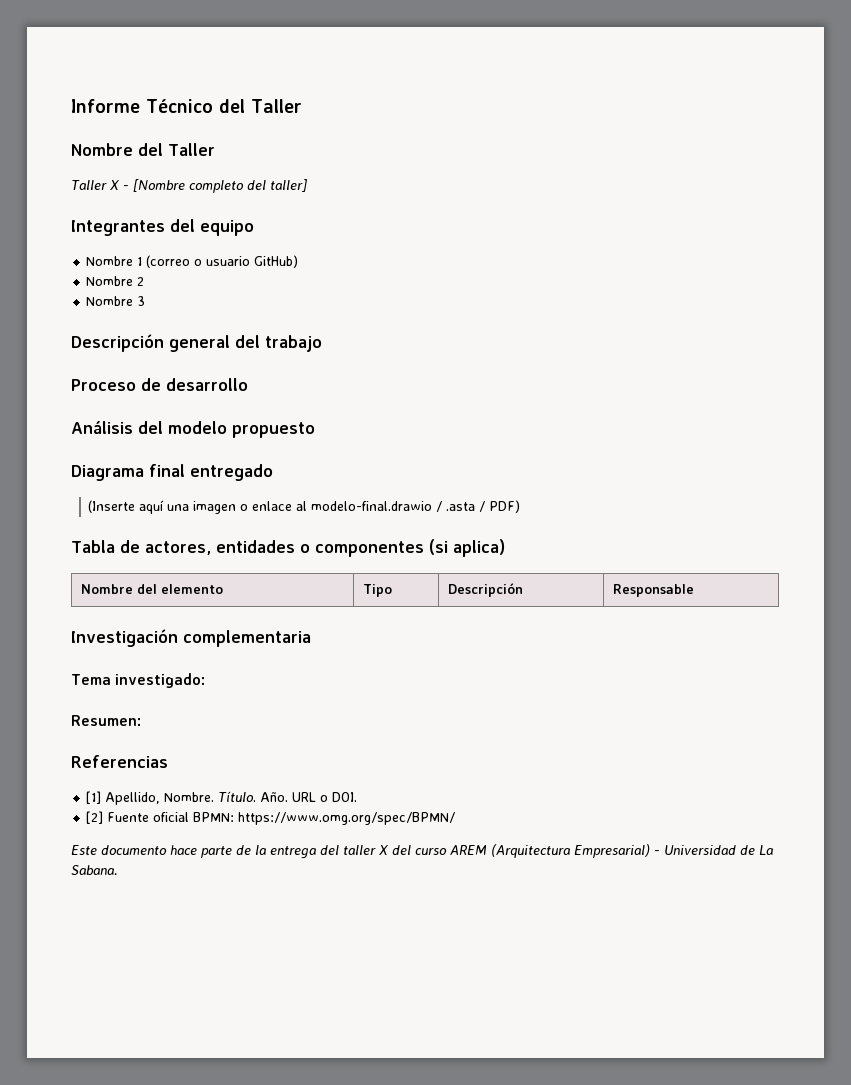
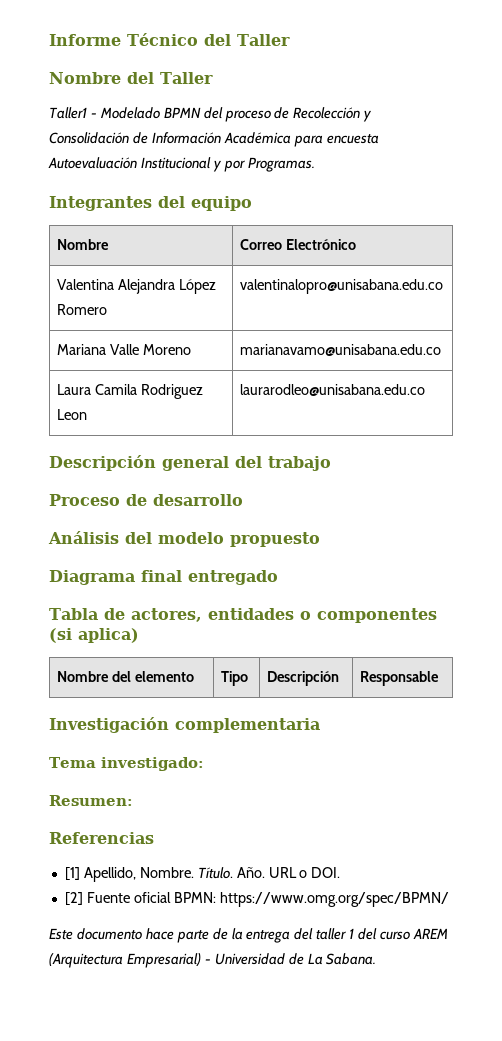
[71,179,307,193] Taller X - [Nombre completo del taller] -> [49,107,373,122] [49,132,379,147] [48,157,315,172] Taller1 - Modelado BPMN del proceso de Recolección y Consolidación de Información Académica para encuesta Autoevaluación Institucional y por Programas.
[86,255,299,268] [86,276,145,286] [86,296,146,306] // Nombre 1 (correo o usuario GitHub) // Nombre 2 // Nombre 3 -> [56,239,109,250] [239,239,356,250] [56,279,216,294] [56,304,107,315] [239,279,443,294] [56,344,191,355] [239,344,441,356] [56,384,203,399] [56,409,87,420] [239,384,425,396] // Nombre | Correo Electrónico // Valentina Alejandra López Romero | valentinalopro@unisabana.edu.co // Mariana Valle Moreno | marianavamo@unisabana.edu.co // Laura Camila Rodriguez Leon | laurarodleo@unisabana.edu.co
[88,500,521,514] // (Inserte aquí una imagen o enlace al modelo-final.drawio / .asta / PDF) -> (278, 577) none
[379,845,388,855] X -> [349,928,355,939] 1

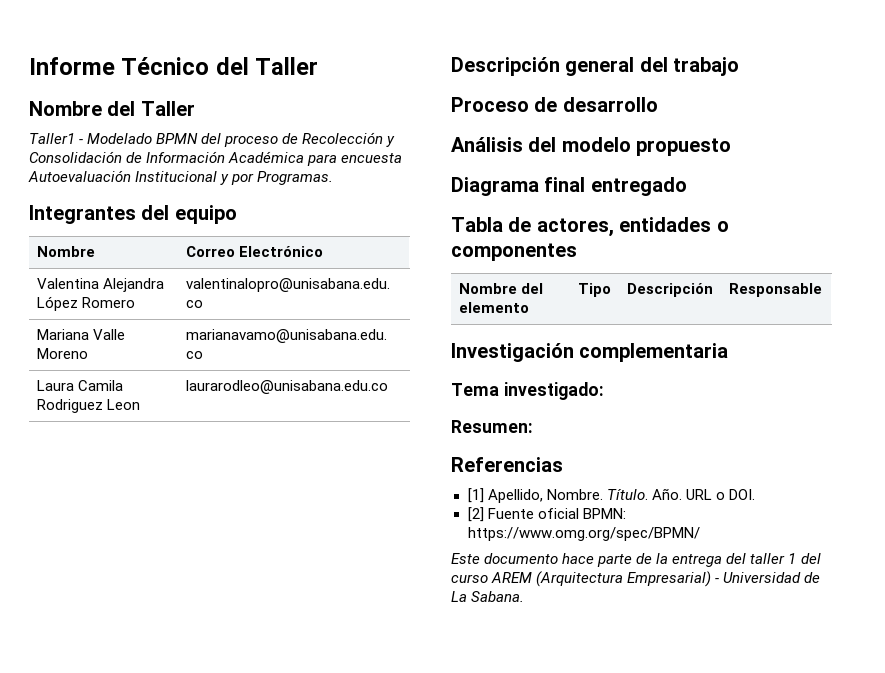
[49,628,139,643] (si aplica) -> (577, 252) none

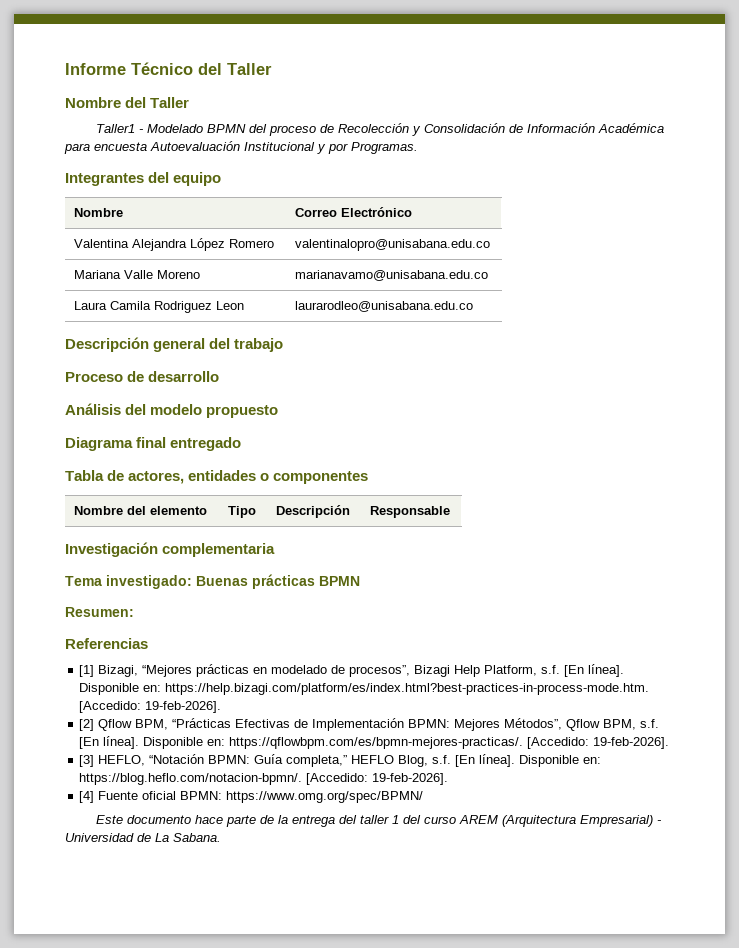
(604, 391) none -> [196,574,360,589] Buenas prácticas BPMN
[487,488,755,503] [467,507,484,522] Apellido, Nombre. Título. Año. URL o DOI. // [2] -> [98,664,625,677] [79,683,650,695] [79,701,222,713] [79,718,660,731] [79,736,670,749] [79,754,602,767] [79,773,449,785] [79,791,95,803] Bizagi, “Mejores prácticas en modelado de procesos”, Bizagi Help Platform, s.f. [En línea]. Disponible en: https://help.bizagi.com/platform/es/index.html?best-practices-in-process-mode.htm. [Accedido: 19-feb-2026]. // [2] Qflow BPM, “Prácticas Efectivas de Implementación BPMN: Mejores Métodos”, Qflow BPM, s.f. [En línea]. Disponible en: https://qflowbpm.com/es/bpmn-mejores-practicas/. [Accedido: 19-feb-2026]. // [3] HEFLO, “Notación BPMN: Guía completa,” HEFLO Blog, s.f. [En línea]. Disponible en: https://blog.heflo.com/notacion-bpmn/. [Accedido: 19-feb-2026]. // [4]

